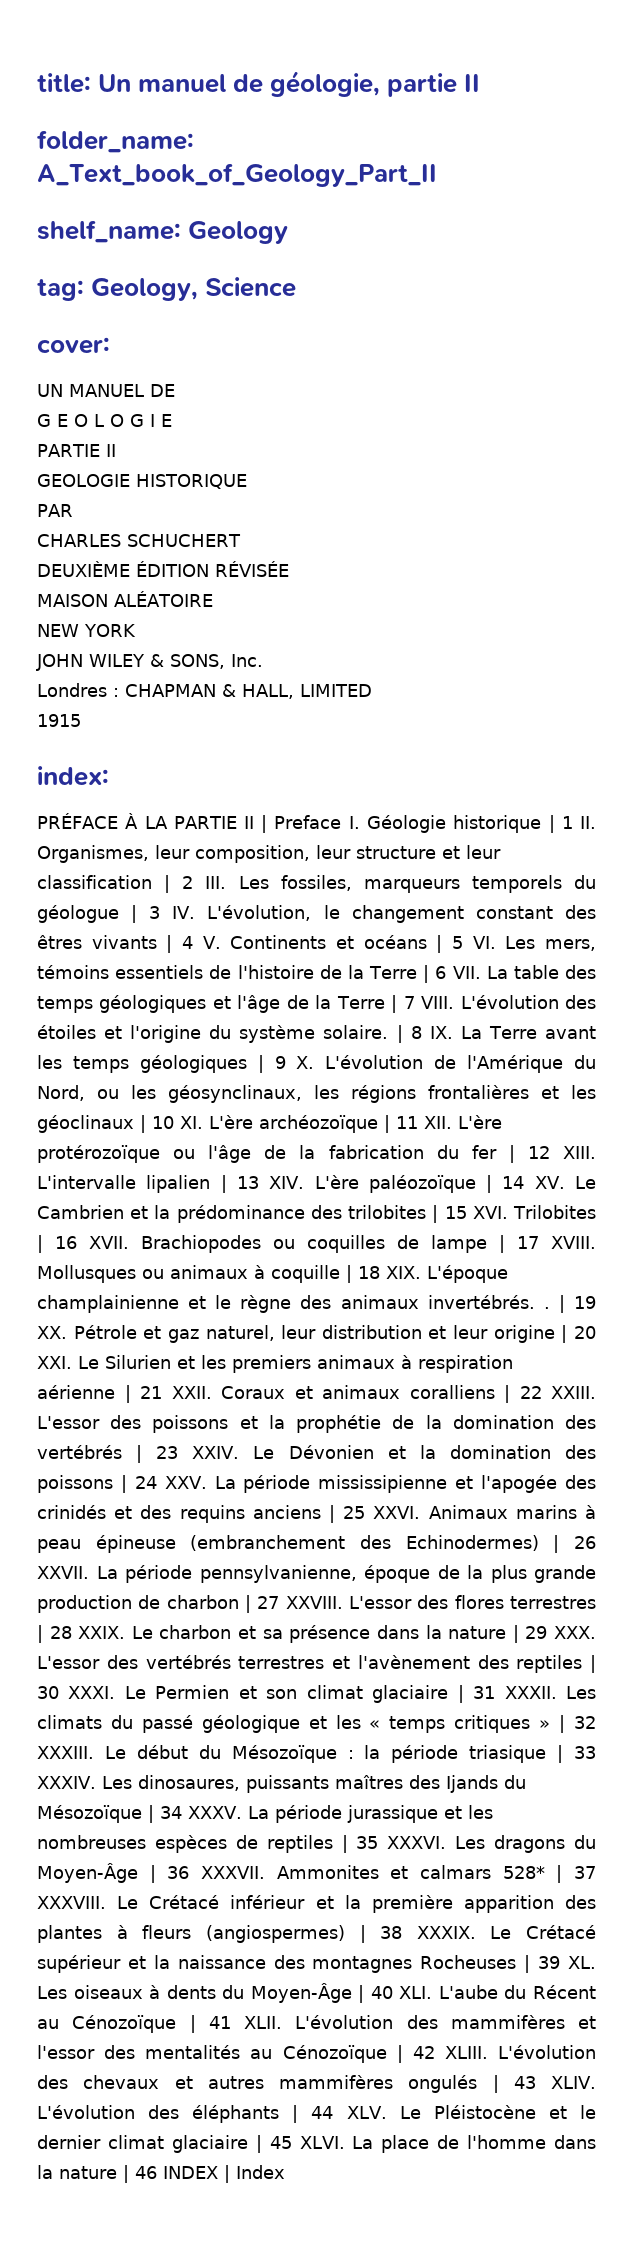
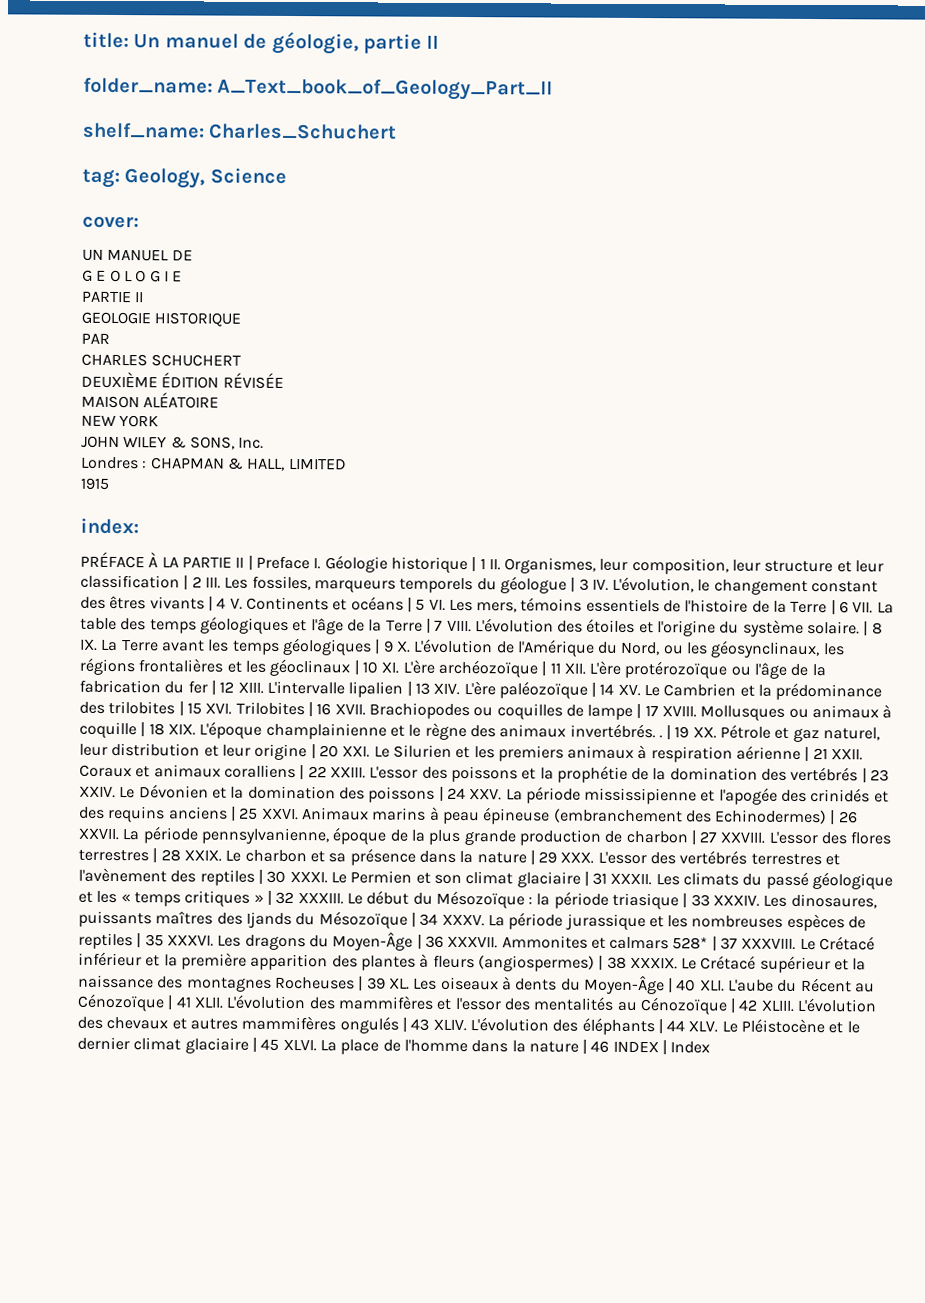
[188,221,289,244] Geology -> [208,123,398,140] Charles_Schuchert

